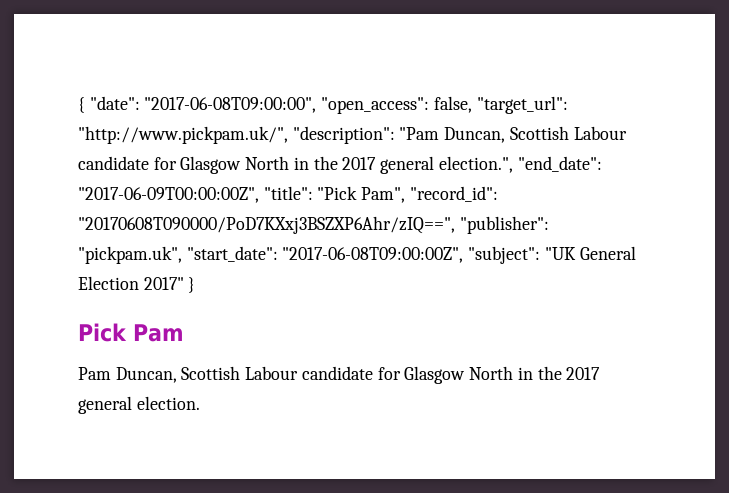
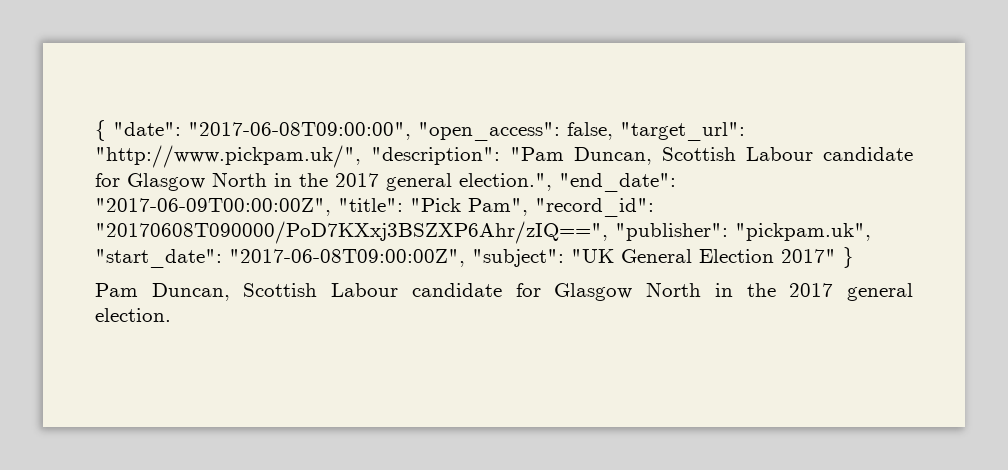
[78,323,184,342] // Pick Pam -> (854, 257) none

